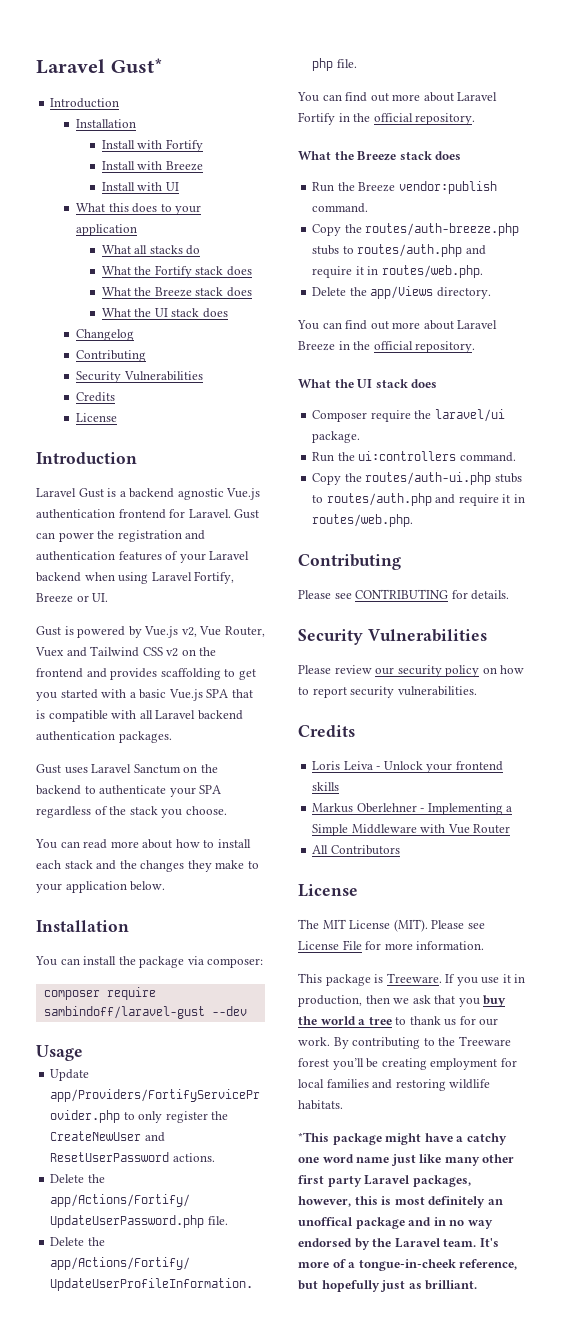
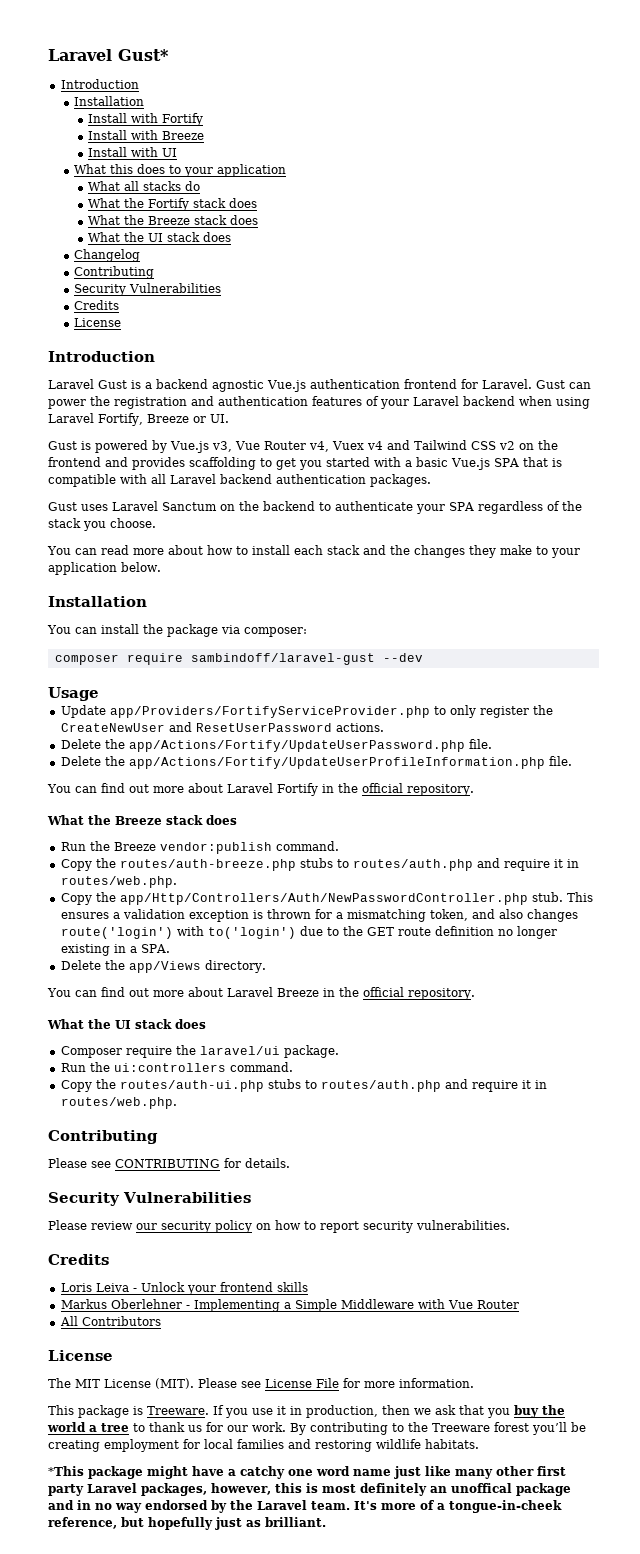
[181,626,265,637] [35,647,64,657] v2, Vue Router, Vuex -> [212,441,383,452] v3, Vue Router v4, Vuex v4
(483, 271) none -> [60,892,593,905] [60,909,578,922] [60,926,557,939] [60,944,170,956] // Copy the app/Http/Controllers/Auth/NewPasswordController.php stub. This ensures a validation exception is thrown for a mismatching token, and also changes route('login') with to('login') due to the GET route definition no longer existing in a SPA.

